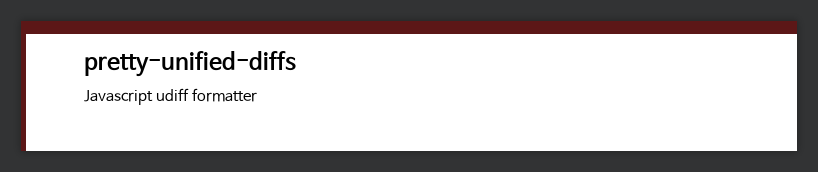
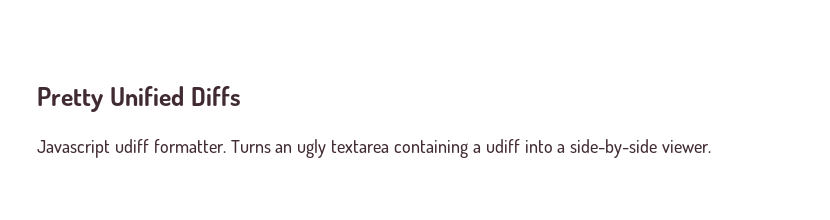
[84,51,296,77] pretty-unified-diffs -> [37,86,241,112] Pretty Unified Diffs
[191,88,257,102] formatter -> [153,139,712,158] formatter. Turns an ugly textarea containing a udiff into a side-by-side viewer.

